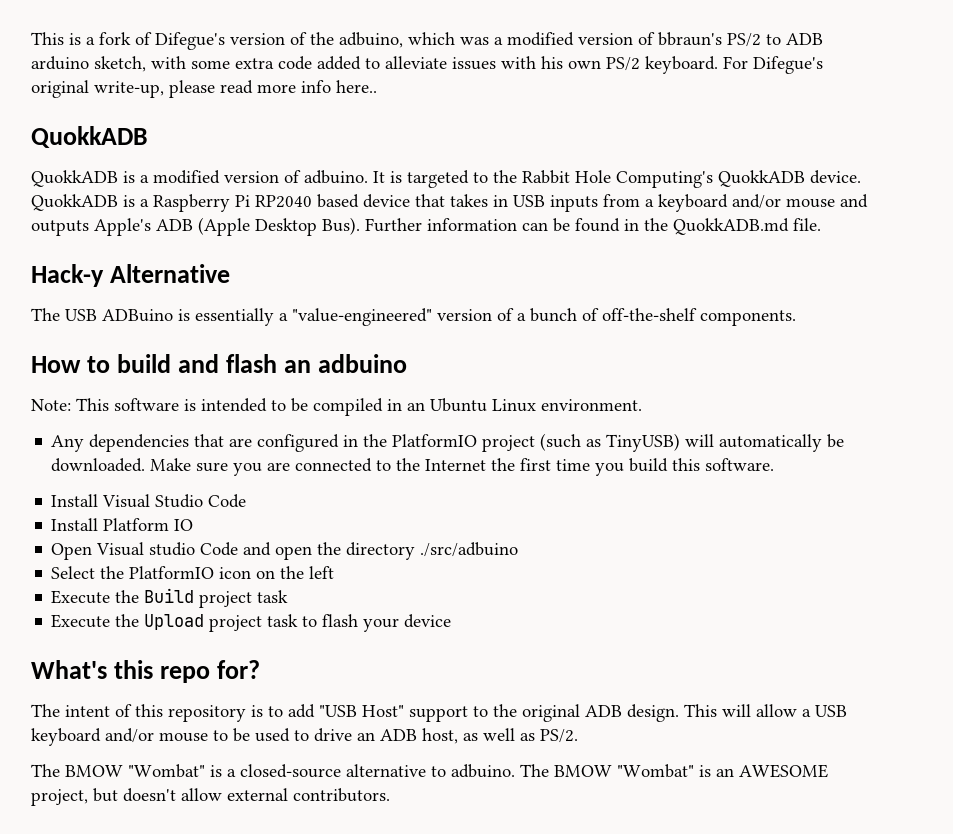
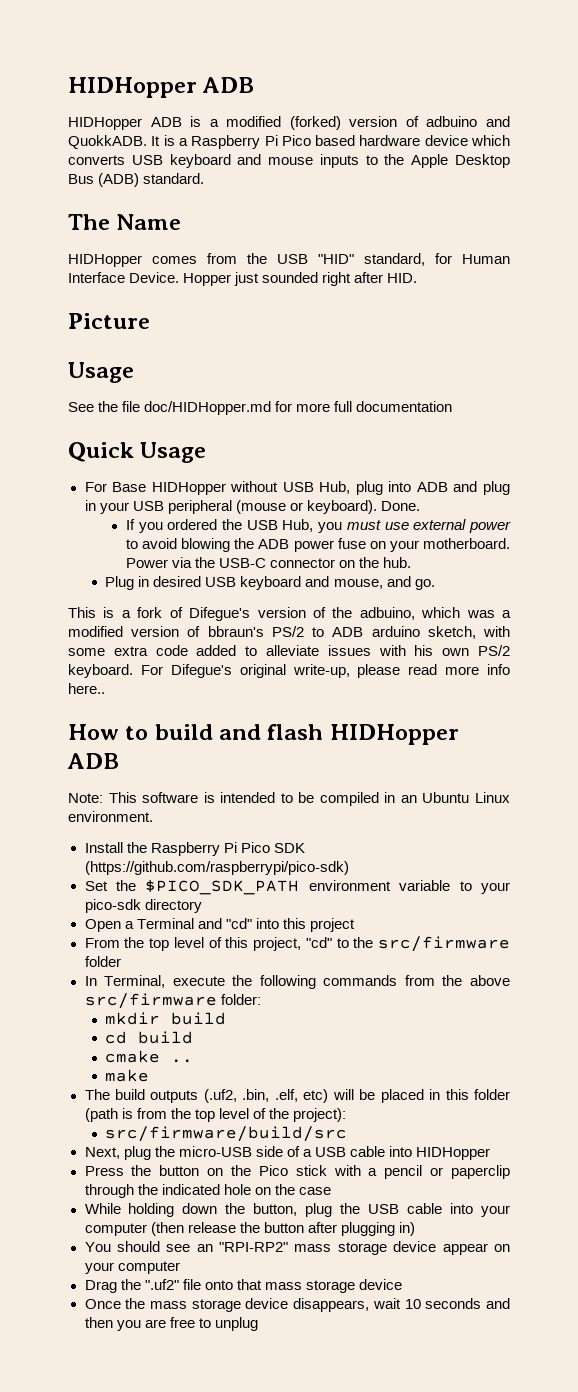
(31, 38) none -> [68,77,255,98] [68,116,510,130] [68,135,511,149] [68,154,510,168] [68,173,205,187] [68,214,182,230] [68,253,510,267] [68,272,418,286] [68,313,150,329] [68,362,134,383] [68,401,453,415] [68,442,207,463] [84,481,511,495] [84,500,420,514] [125,519,511,533] [125,538,510,552] [125,557,412,568] [105,576,435,590] HIDHopper ADB // HIDHopper ADB is a modified (forked) version of adbuino and QuokkADB. It is a Raspberry Pi Pico based hardware device which converts USB keyboard and mouse inputs to the Apple Desktop Bus (ADB) standard. // The Name // HIDHopper comes from the USB "HID" standard, for Human Interface Device. Hopper just sounded right after HID. // Picture // Usage // See the file doc/HIDHopper.md for more full documentation // Quick Usage // For Base HIDHopper without USB Hub, plug into ADB and plug in your USB peripheral (mouse or keyboard). Done. // If you ordered the USB Hub, you must use external power to avoid blowing the ADB power fuse on your motherboard. Power via the USB-C connector on the hub. // Plug in desired USB keyboard and mouse, and go. //
[31,126,148,148] [31,170,861,188] [31,194,868,212] [31,217,821,236] [31,264,231,287] [31,308,796,326] // QuokkADB // QuokkADB is a modified version of adbuino. It is targeted to the Rabbit Hole Computing's QuokkADB device. QuokkADB is a Raspberry Pi RP2040 based device that takes in USB inputs from a keyboard and/or mouse and outputs Apple's ADB (Apple Desktop Bus). Further information can be found in the QuokkADB.md file. // Hack-y Alternative // The USB ADBuino is essentially a "value-engineered" version of a bunch of off-the-shelf components. -> (105, 688) none
[284,354,408,373] an adbuino -> [329,724,459,745] [67,753,119,769] HIDHopper ADB
[51,433,845,452] [51,458,775,476] [51,494,247,508] [51,518,194,531] [51,542,519,560] [51,566,335,579] [51,588,289,608] [51,614,452,632] [31,660,261,683] [31,704,847,722] [31,728,578,746] [31,764,828,778] [31,788,390,806] Any dependencies that are configured in the PlatformIO project (such as TinyUSB) will automatically be downloaded. Make sure you are connected to the Internet the first time you build this software. // Install Visual Studio Code // Install Platform IO // Open Visual studio Code and open the directory ./src/adbuino // Select the PlatformIO icon on the left // Execute the Build project task // Execute the Upload project task to flash your device // What's this repo for? // The intent of this repository is to add "USB Host" support to the original ADB design. This will allow a USB keyboard and/or mouse to be used to drive an ADB host, as well as PS/2. // The BMOW "Wombat" is a closed-source alternative to adbuino. The BMOW "Wombat" is an AWESOME project, but doesn't allow external contributors. -> [84,842,305,856] [84,861,349,875] [84,879,511,895] [84,899,202,913] [84,918,355,932] [84,936,510,952] [84,956,121,967] [84,975,510,989] [84,993,261,1009] [105,1012,227,1025] [105,1031,194,1044] [105,1050,194,1063] [105,1069,150,1082] [84,1089,510,1103] [84,1108,346,1122] [105,1126,348,1142] [84,1146,491,1160] [84,1165,511,1179] [84,1184,331,1198] [84,1203,510,1217] [84,1222,415,1236] [84,1241,511,1255] [84,1261,180,1274] [84,1279,402,1293] [84,1298,511,1312] [84,1317,258,1331] Install the Raspberry Pi Pico SDK (https://github.com/raspberrypi/pico-sdk) // Set the $PICO_SDK_PATH environment variable to your pico-sdk directory // Open a Terminal and "cd" into this project // From the top level of this project, "cd" to the src/firmware folder // In Terminal, execute the following commands from the above src/firmware folder: // mkdir build // cd build // cmake .. // make // The build outputs (.uf2, .bin, .elf, etc) will be placed in this folder (path is from the top level of the project): // src/firmware/build/src // Next, plug the micro-USB side of a USB cable into HIDHopper // Press the button on the Pico stick with a pencil or paperclip through the indicated hole on the case // While holding down the button, plug the USB cable into your computer (then release the button after plugging in) // You should see an "RPI-RP2" mass storage device appear on your computer // Drag the ".uf2" file onto that mass storage device // Once the mass storage device disappears, wait 10 seconds and then you are free to unplug

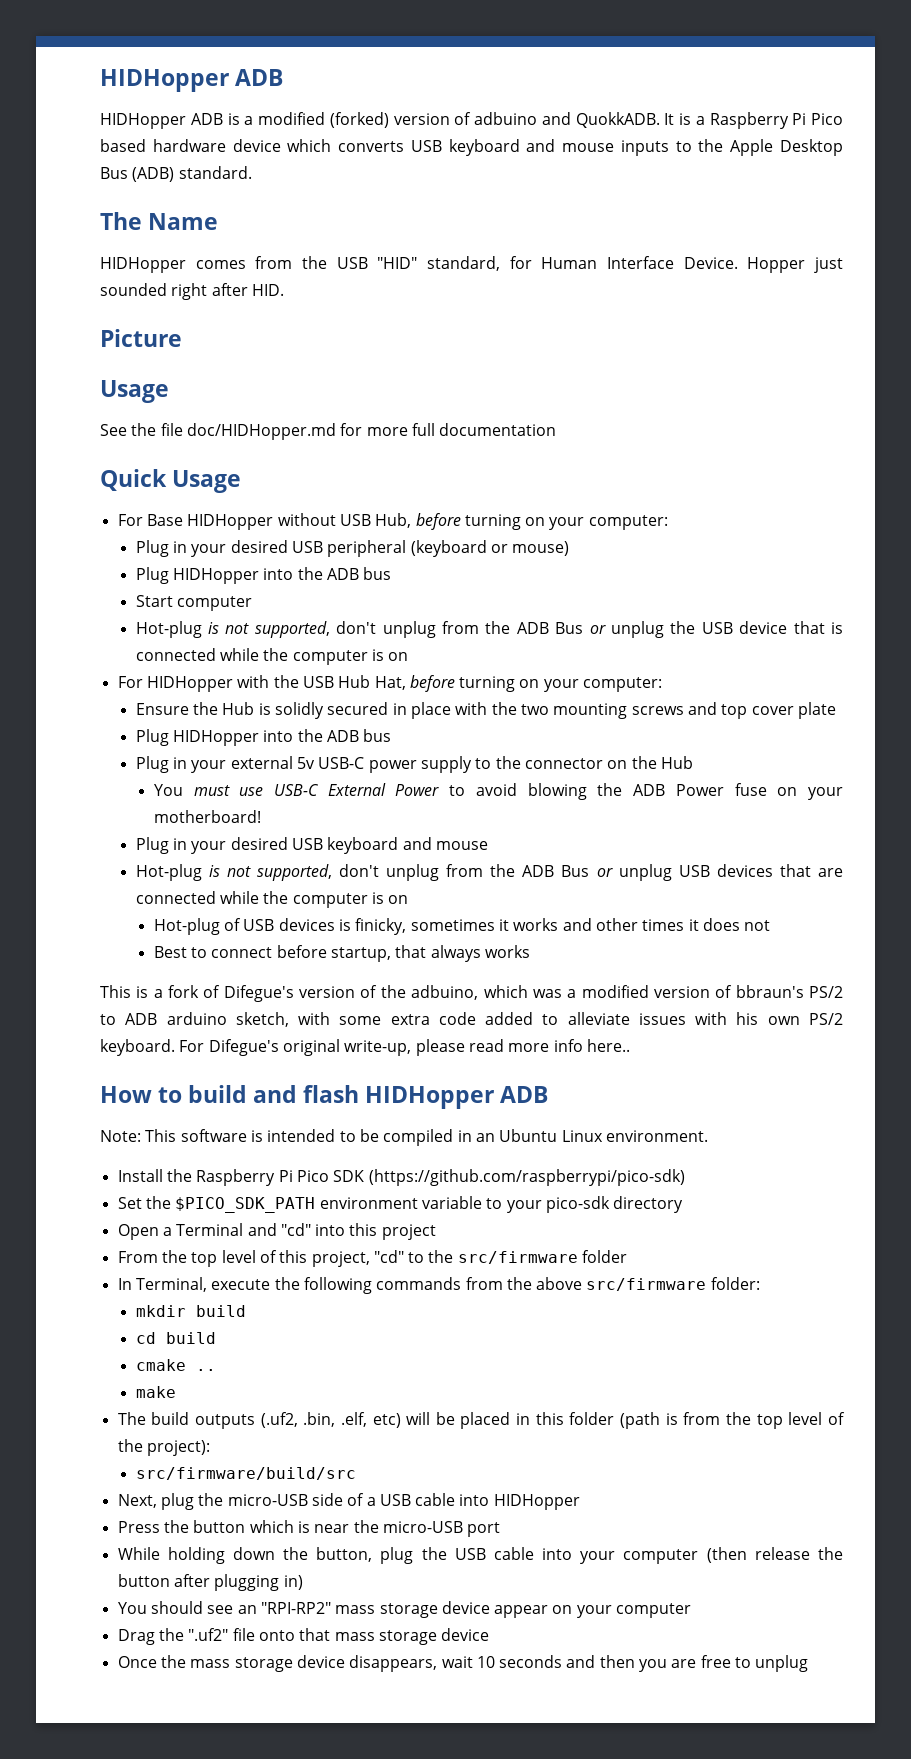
[355,481,511,495] [84,500,129,514] plug into ADB and plug in your -> [415,513,668,530] [135,540,288,557] before turning on your computer: // Plug in your desired
[235,500,420,514] [125,519,511,533] (mouse or keyboard). Done. // If you ordered the USB Hub, you must use external power -> [410,540,570,557] [135,567,392,584] [135,595,253,611] [135,621,844,638] [135,648,409,665] [117,675,663,692] [135,702,836,719] [135,729,392,746] [135,756,693,773] [153,783,440,796] (keyboard or mouse) // Plug HIDHopper into the ADB bus // Start computer // Hot-plug is not supported, don't unplug from the ADB Bus or unplug the USB device that is connected while the computer is on // For HIDHopper with the USB Hub Hat, before turning on your computer: // Ensure the Hub is solidly secured in place with the two mounting screws and top cover plate // Plug HIDHopper into the ADB bus // Plug in your external 5v USB-C power supply to the connector on the Hub // You must use USB-C External Power
[293,540,334,552] power -> [675,784,724,796] Power
[423,538,510,549] [125,557,412,568] [105,576,150,590] motherboard. Power via the USB-C connector on the hub. // Plug in -> [153,810,261,823] [135,837,227,854] motherboard! // Plug in your
[333,576,435,590] mouse, and go. -> [435,841,488,850] [135,864,843,881] [135,891,409,908] [153,918,771,935] [153,945,531,962] mouse // Hot-plug is not supported, don't unplug from the ADB Bus or unplug USB devices that are connected while the computer is on // Hot-plug of USB devices is finicky, sometimes it works and other times it does not // Best to connect before startup, that always works
[207,1165,511,1179] [84,1184,331,1198] on the Pico stick with a pencil or paperclip through the indicated hole on the case -> [249,1520,501,1537] which is near the micro-USB port

